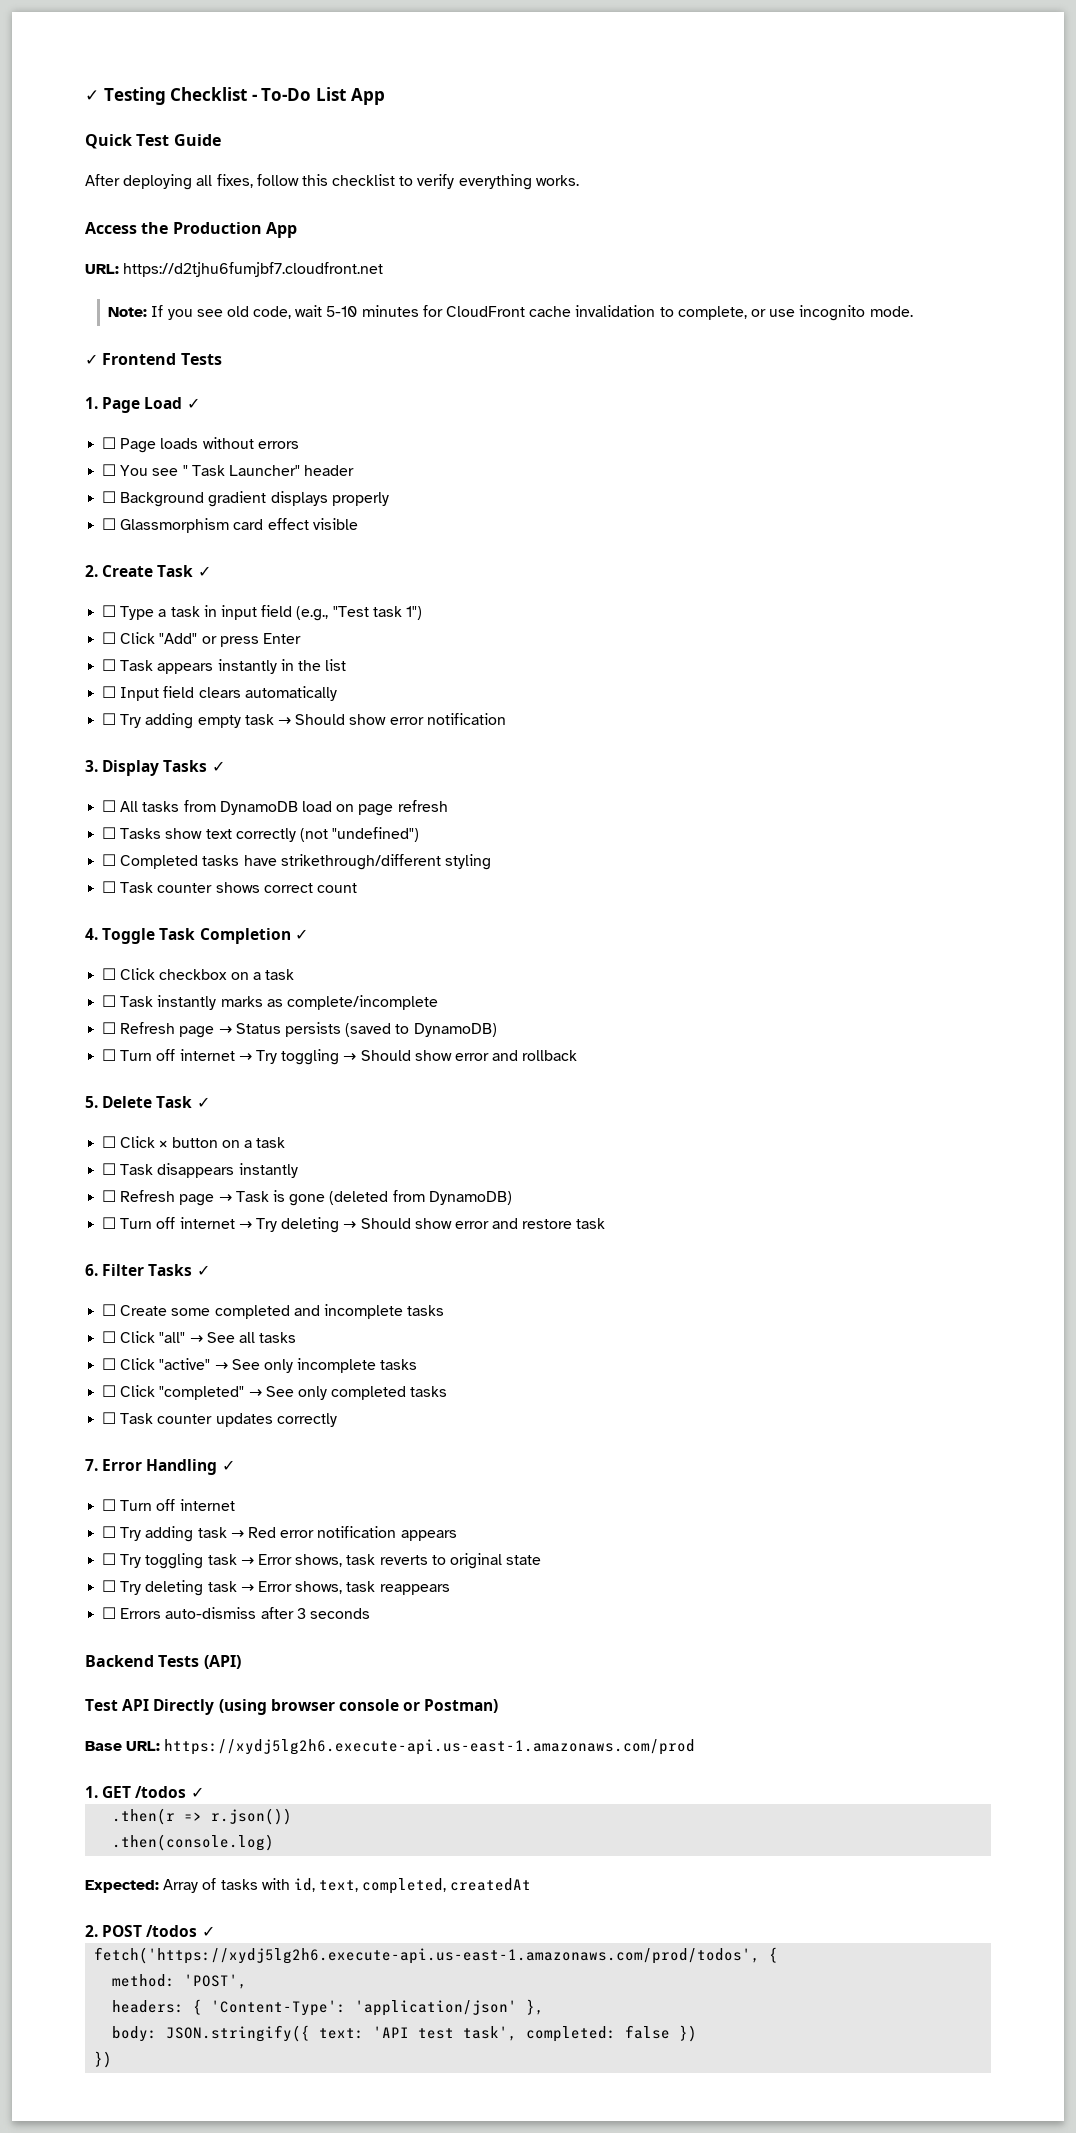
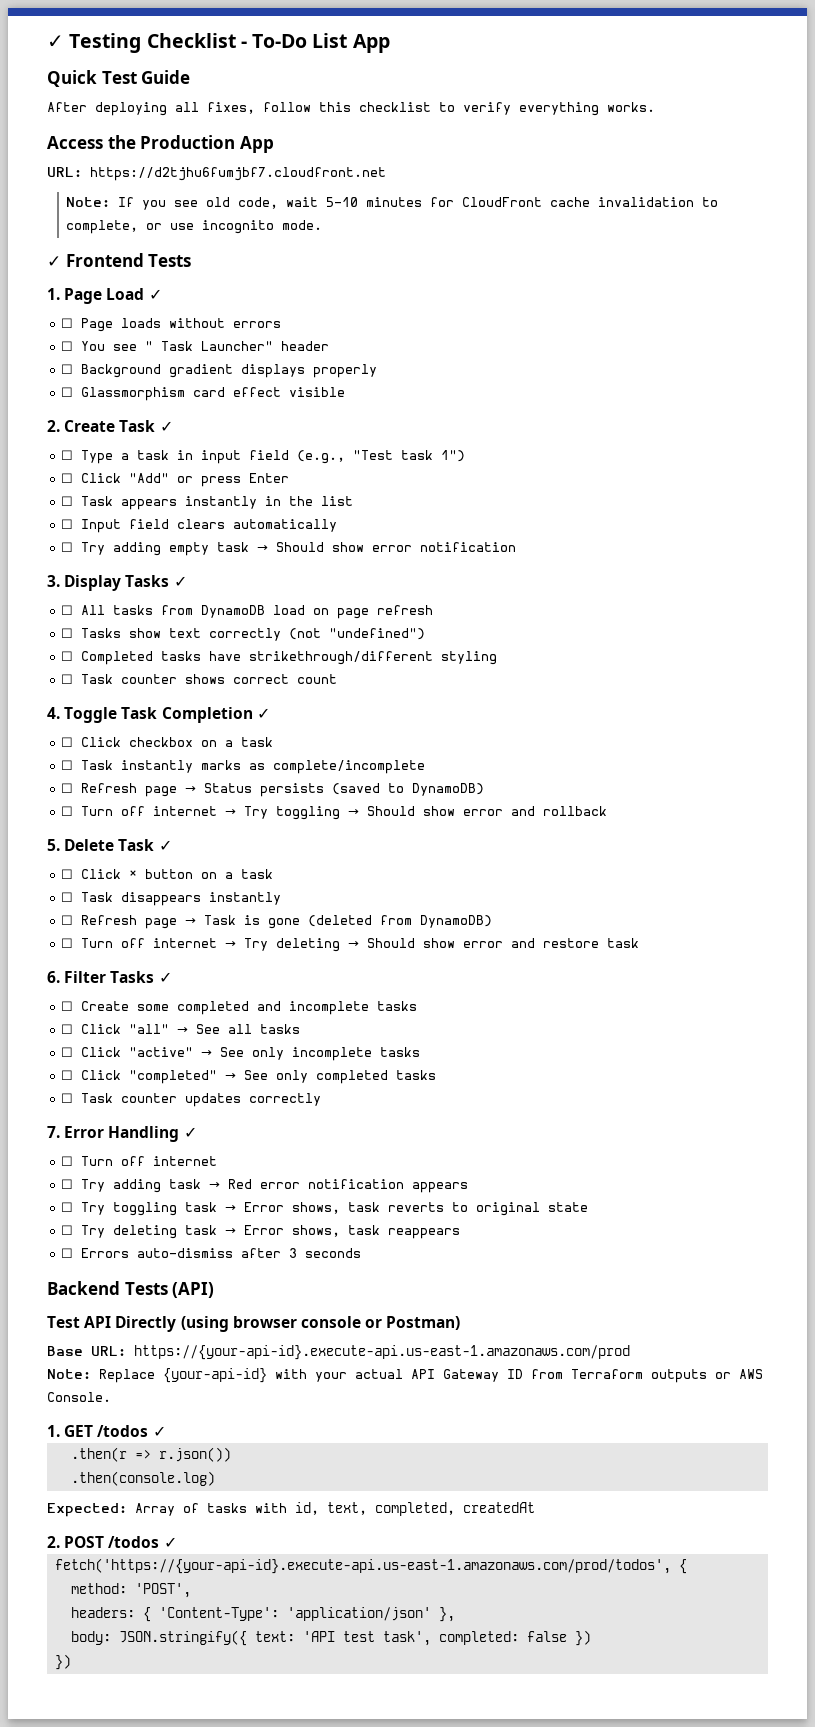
[164,1739,696,1755] https://xydj5lg2h6.execute-api.us-east-1.amazonaws.com/prod -> [134,1345,630,1360] [47,1368,763,1383] [47,1392,111,1402] https://{your-api-id}.execute-api.us-east-1.amazonaws.com/prod // Note: Replace {your-api-id} with your actual API Gateway ID from Terraform outputs or AWS Console.
[94,1947,761,1964] fetch('https://xydj5lg2h6.execute-api.us-east-1.amazonaws.com/prod/todos', -> [54,1558,671,1574] fetch('https://{your-api-id}.execute-api.us-east-1.amazonaws.com/prod/todos',

